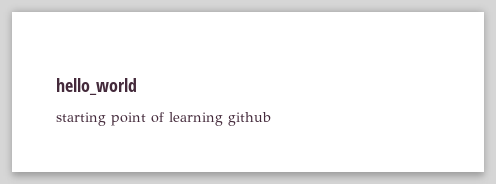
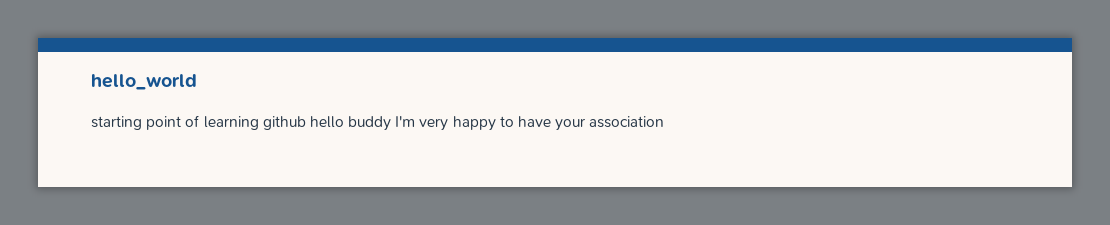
(271, 119) none -> [309,116,665,131] hello buddy I'm very happy to have your association

